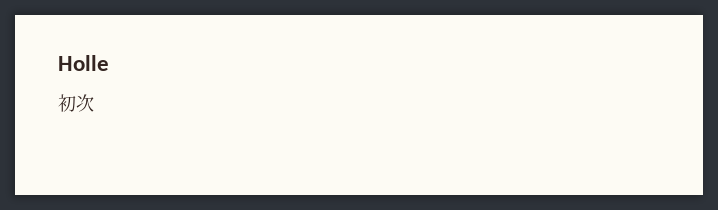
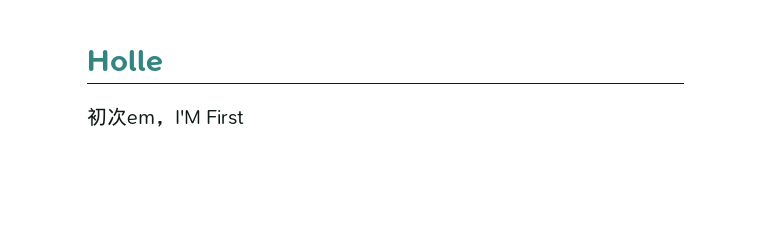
(94, 103) none -> [127,110,245,127] em，I'M First

